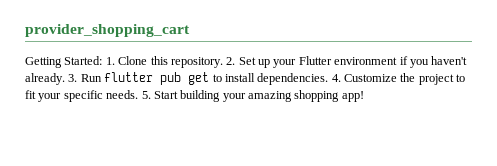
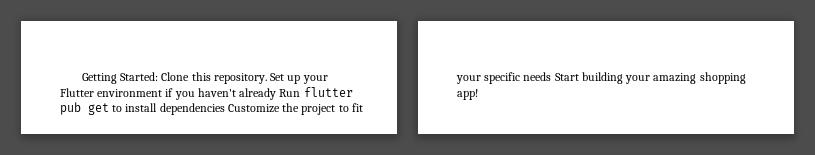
[25,24,190,37] provider_shopping_cart // -> (81, 78) none
[105,57,115,65] 1. -> (159, 76) none
[226,57,236,65] 2. -> (267, 78) none
[25,73,78,85] already. 3. -> [239,88,277,100] already
[257,73,341,85] dependencies. 4. -> [159,103,225,115] dependencies
[106,90,151,99] needs. 5. -> [523,72,552,81] needs

